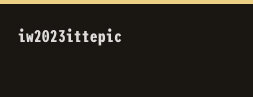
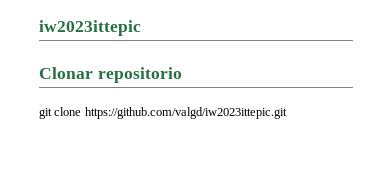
(122, 37) none -> [39,67,182,83] [39,107,287,119] // Clonar repositorio // git clone https://github.com/valgd/iw2023ittepic.git

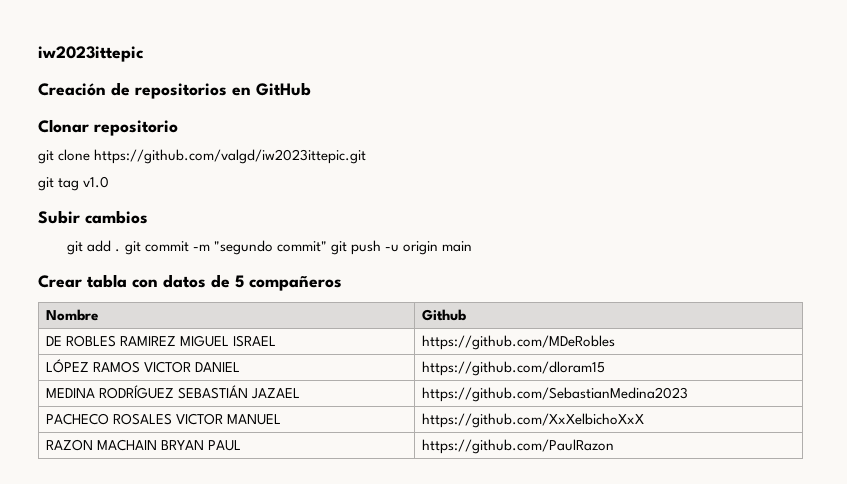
(141, 28) none -> [38,82,311,99] // Creación de repositorios en GitHub
(287, 113) none -> [38,176,110,191] [38,210,148,224] [67,240,472,255] [38,274,342,291] [46,309,99,321] [422,309,467,321] [46,335,277,347] [422,335,616,350] [46,359,241,373] [422,361,606,376] [46,385,301,399] [422,387,689,402] [46,413,282,425] [422,413,645,428] [46,439,242,451] [422,439,615,454] // git tag v1.0 // Subir cambios // git add . git commit -m "segundo commit" git push -u origin main // Crear tabla con datos de 5 compañeros // Nombre | Github // DE ROBLES RAMIREZ MIGUEL ISRAEL | https://github.com/MDeRobles // LÓPEZ RAMOS VICTOR DANIEL | https://github.com/dloram15 // MEDINA RODRÍGUEZ SEBASTIÁN JAZAEL | https://github.com/SebastianMedina2023 // PACHECO ROSALES VICTOR MANUEL | https://github.com/XxXelbichoXxX // RAZON MACHAIN BRYAN PAUL | https://github.com/PaulRazon

